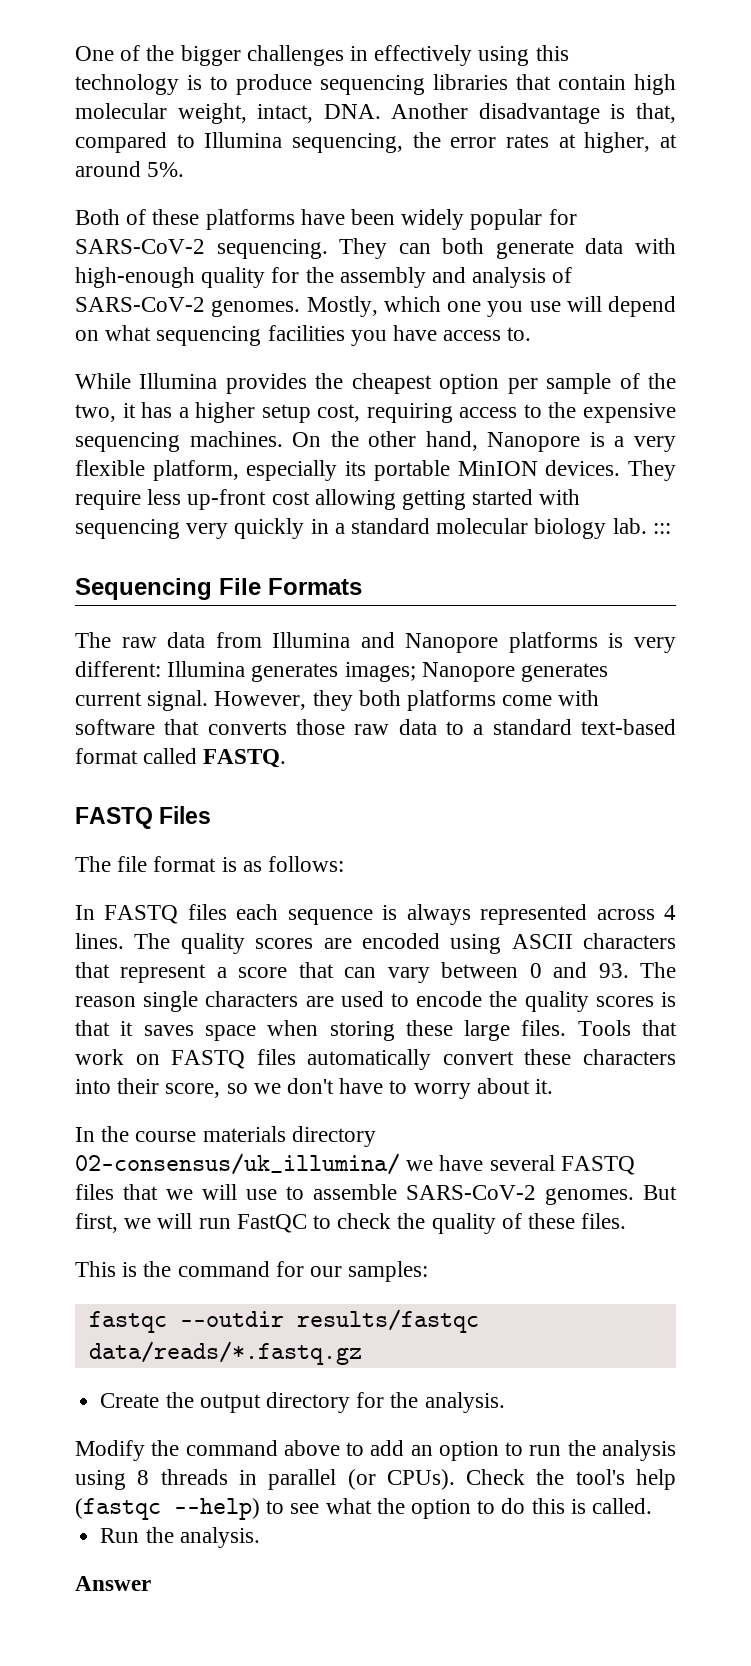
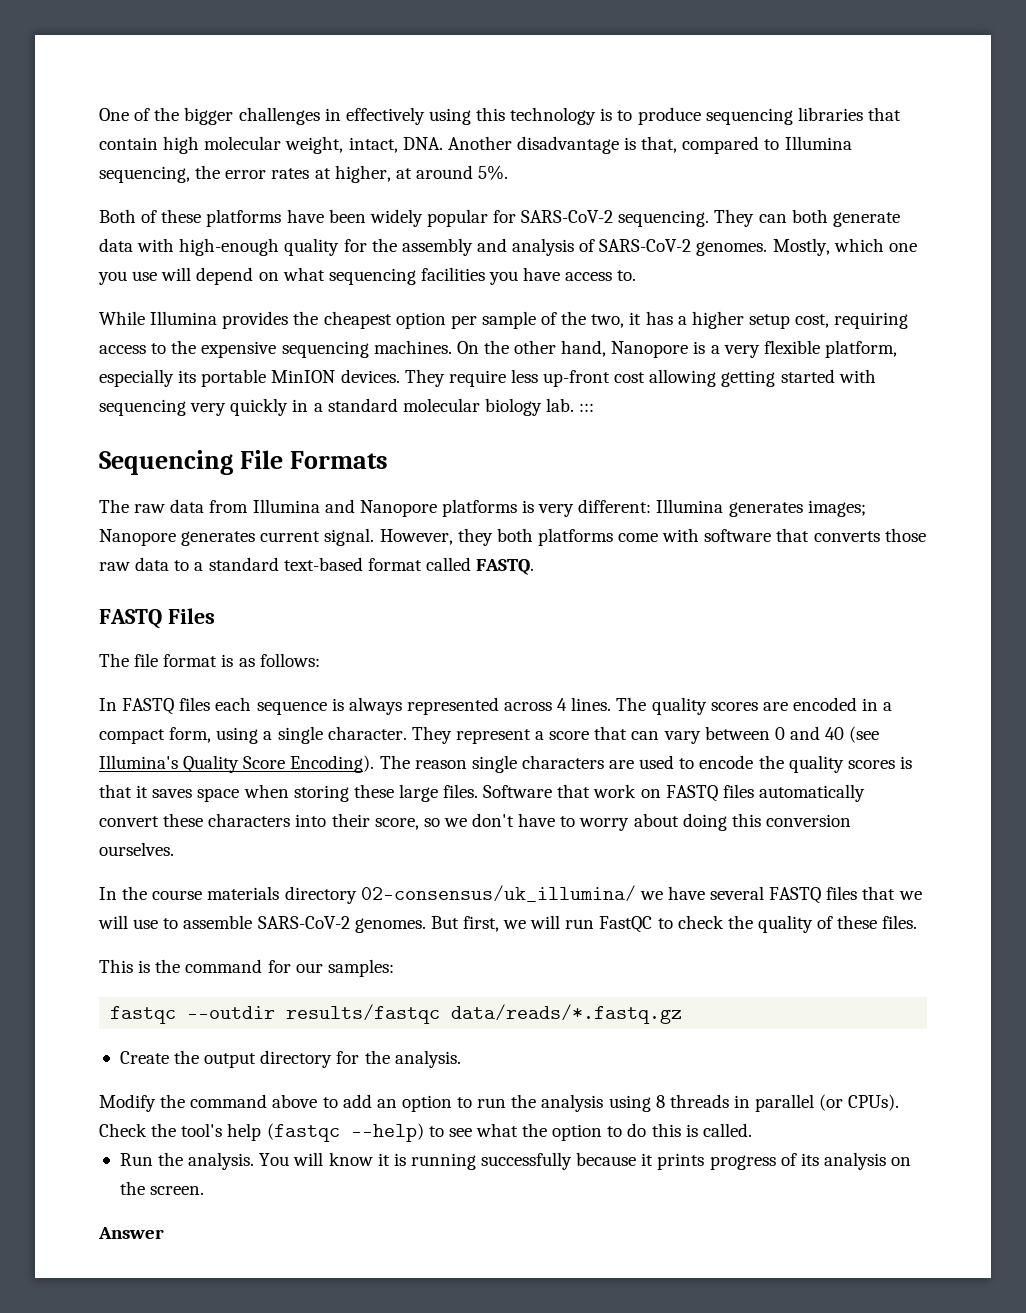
[450,933,676,954] [75,962,110,978] using ASCII characters that -> [862,698,893,711] [99,726,452,744] in a compact form, using a single character. They
[598,963,629,978] 93. -> [825,726,880,743] [99,755,375,773] 40 (see Illumina's Quality Score Encoding).
[577,1020,631,1036] Tools -> [483,785,553,798] Software
[535,1079,554,1094] it. -> [682,813,851,831] [99,842,174,856] doing this conversion ourselves.
(260, 1537) none -> [259,1152,912,1170] [119,1181,205,1195] You will know it is running successfully because it prints progress of its analysis on the screen.

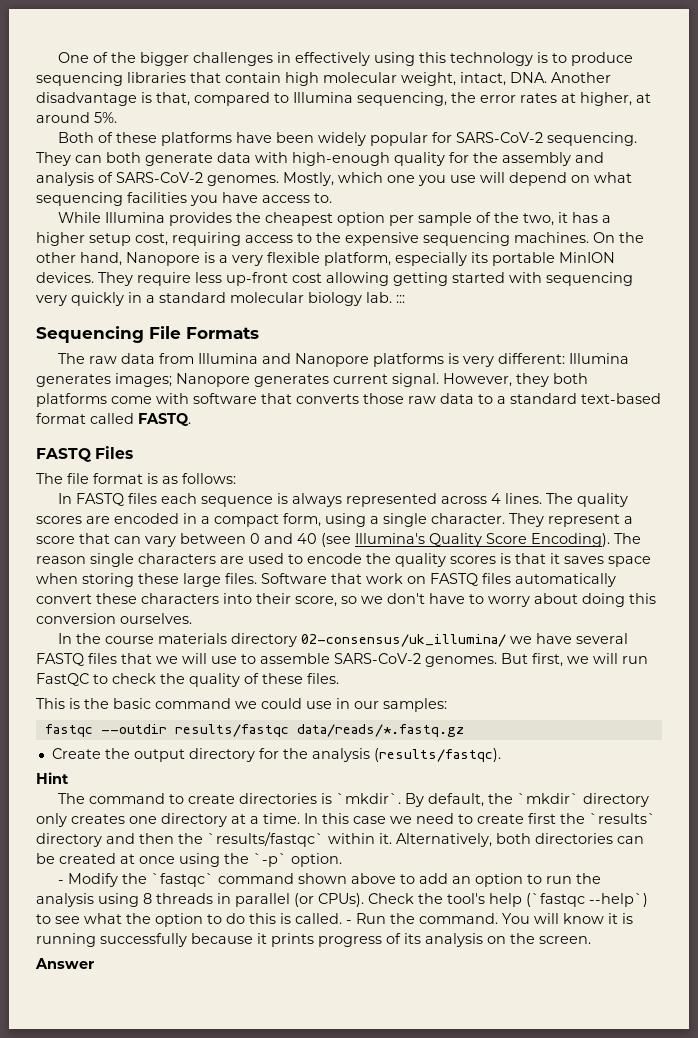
[185,959,291,973] command for -> [113,698,350,709] basic command we could use in
[394,1050,461,1068] [99,1094,268,1112] analysis. // Modify the command -> [311,748,501,762] [36,772,69,784] [58,793,650,807] [36,813,656,827] [36,832,644,847] [36,853,342,867] [58,873,348,887] analysis (results/fastqc). // Hint // The command to create directories is `mkdir`. By default, the `mkdir` directory only creates one directory at a time. In this case we need to create first the `results` directory and then the `results/fastqc` within it. Alternatively, both directories can be created at once using the `-p` option. // - Modify the `fastqc` command shown
[266,1123,424,1142] (fastqc --help) -> [526,893,648,907] (`fastqc --help`)
(752, 1130) // -> [346,920,352,924] -
[188,1152,255,1170] analysis. -> [419,913,498,924] command.

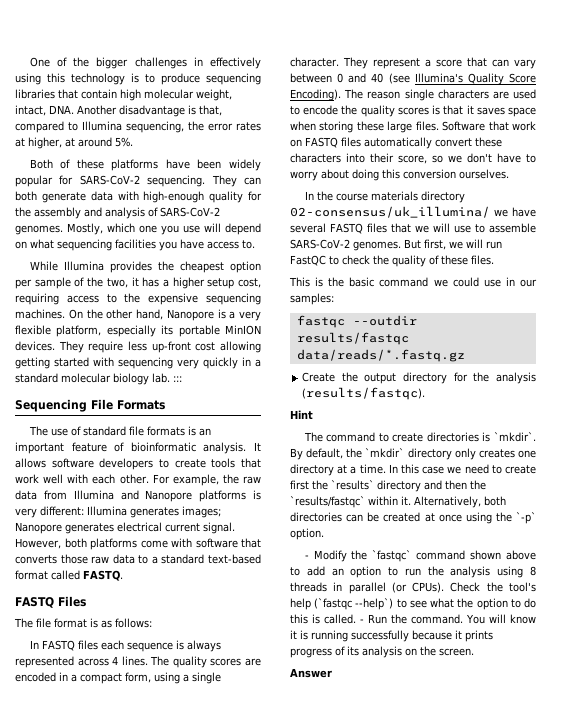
(86, 358) none -> [50,426,211,436] [15,442,261,454] [15,458,261,470] [15,474,239,486] use of standard file formats is an important feature of bioinformatic analysis. It allows software developers to create tools that work well with each other. For example, the
(329, 380) none -> [117,522,162,532] electrical
[516,373,549,387] they -> (61, 543) none

